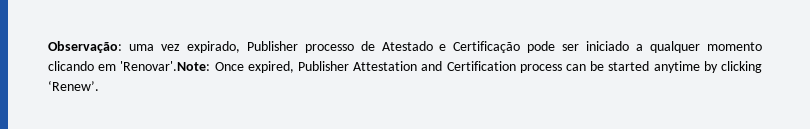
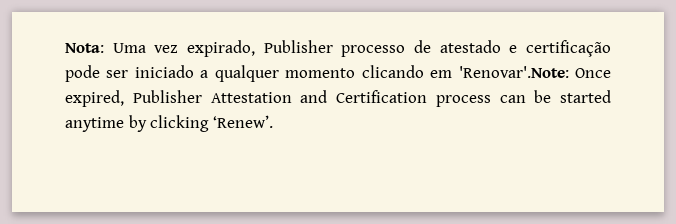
[48,41,154,53] Observação: uma -> [65,43,146,53] Nota: Uma
[381,41,521,53] Atestado e Certificação -> [439,40,611,57] atestado e certificação

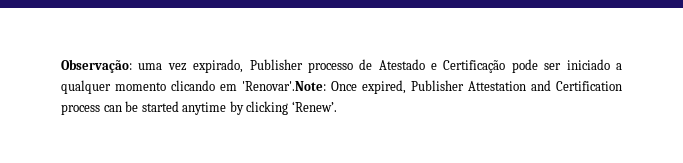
[65,43,146,53] Nota: Uma -> [61,59,163,73] Observação: uma
[439,40,611,57] atestado e certificação -> [378,59,506,73] Atestado e Certificação

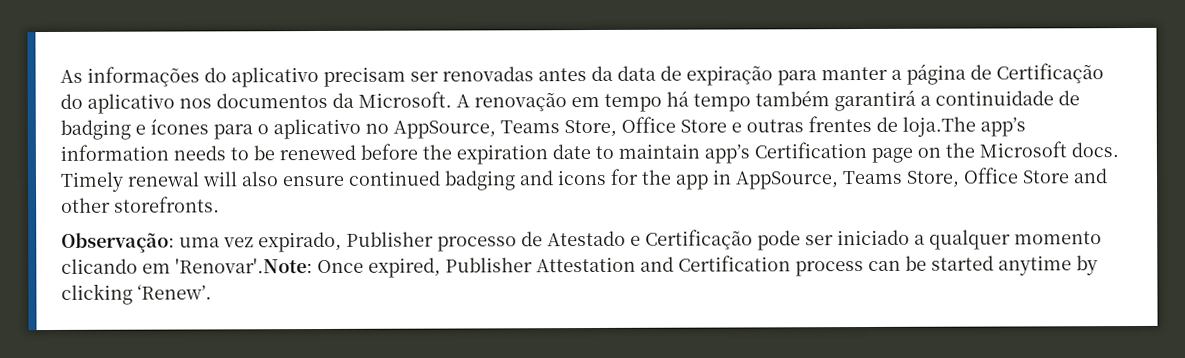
(61, 66) none -> [60,63,1104,88] [60,89,1080,114] [60,115,1026,140] [60,141,1119,165] [60,167,1108,192] [61,196,220,213] As informações do aplicativo precisam ser renovadas antes da data de expiração para manter a página de Certificação do aplicativo nos documentos da Microsoft. A renovação em tempo há tempo também garantirá a continuidade de badging e ícones para o aplicativo no AppSource, Teams Store, Office Store e outras frentes de loja.The app’s information needs to be renewed before the expiration date to maintain app’s Certification page on the Microsoft docs. Timely renewal will also ensure continued badging and icons for the app in AppSource, Teams Store, Office Store and other storefronts. //

